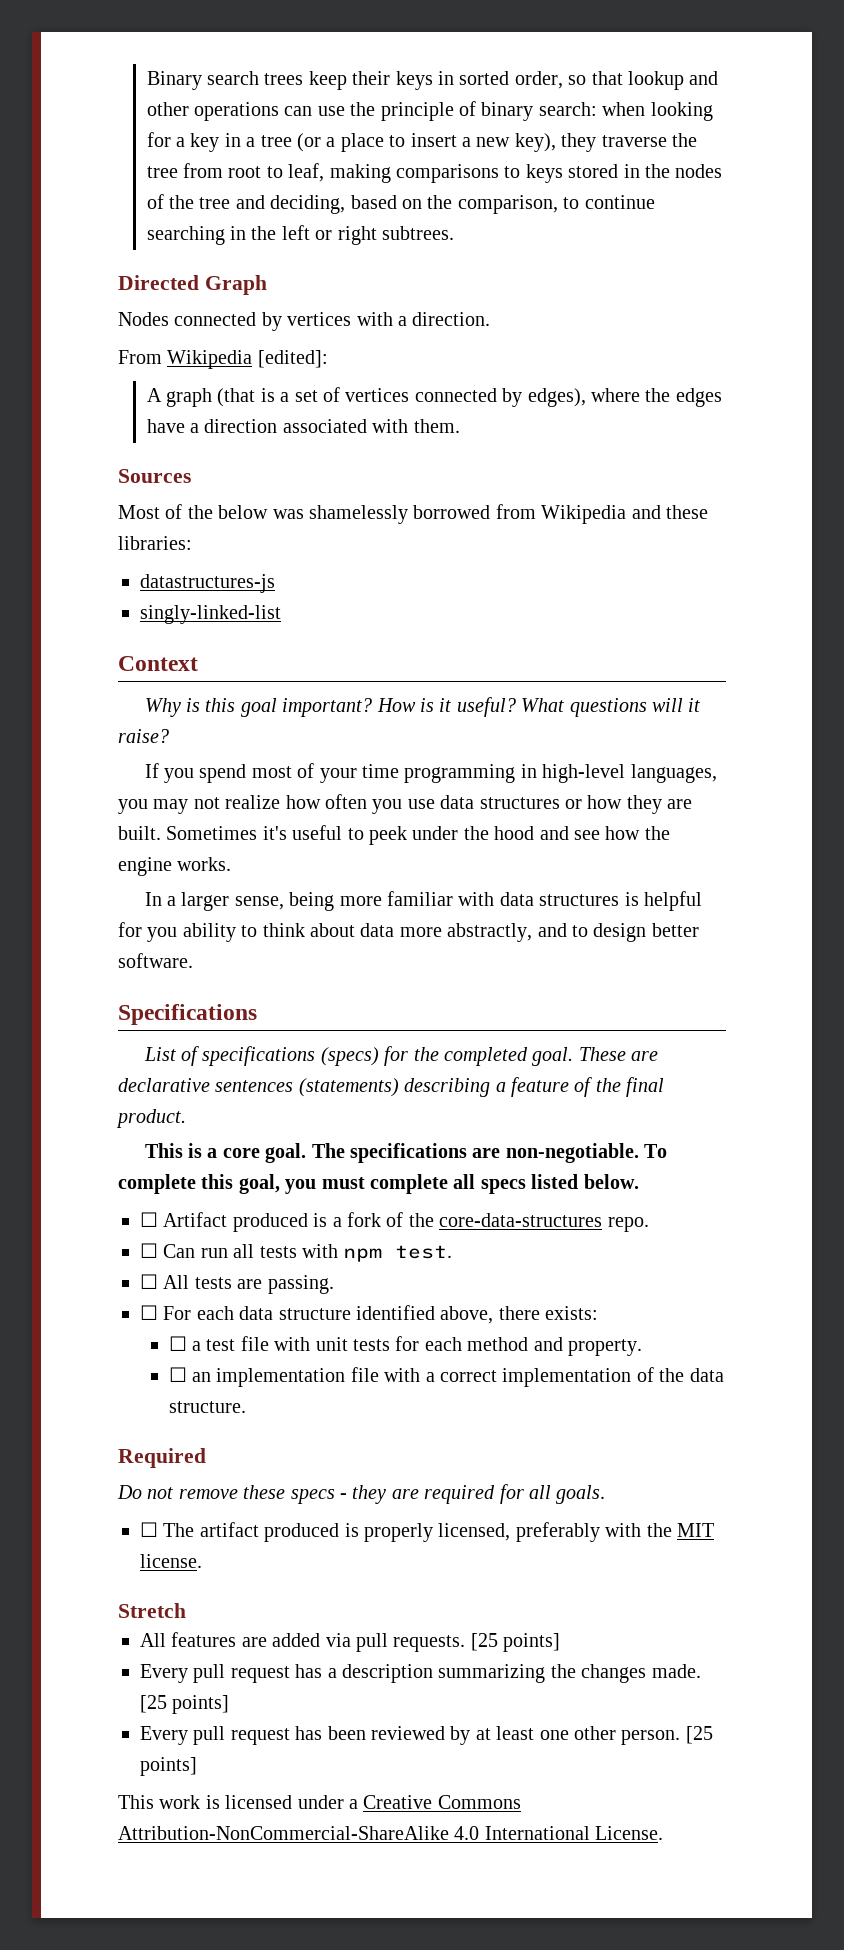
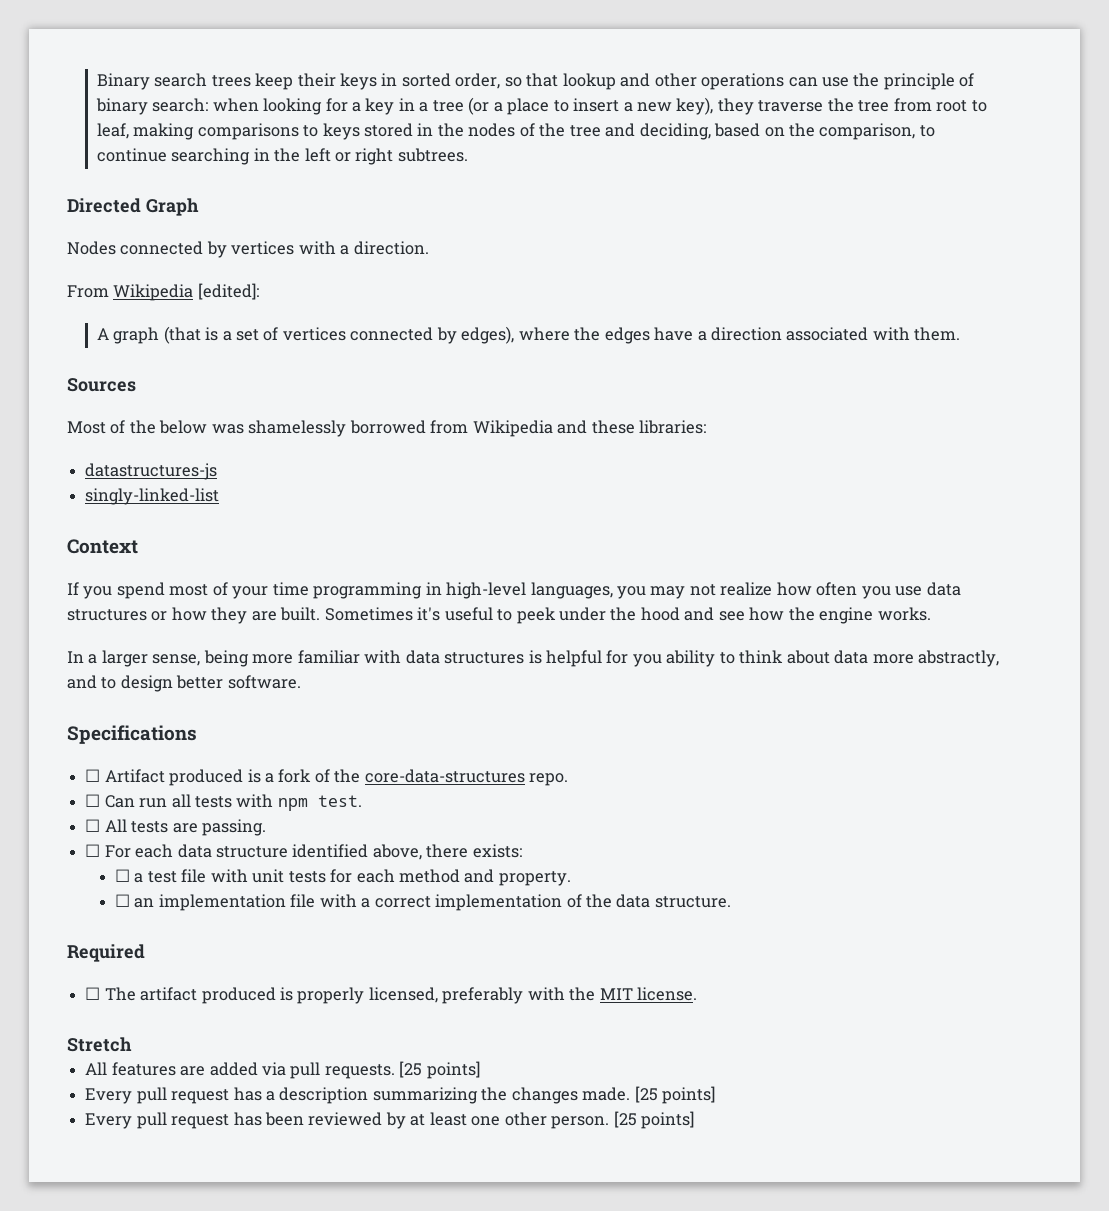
[144,697,701,717] [118,729,169,743] // Why is this goal important? How is it useful? What questions will it raise? -> (138, 546) none
[143,1046,659,1066] [118,1077,665,1097] [116,1109,186,1128] [144,1143,668,1163] [118,1174,639,1194] // List of specifications (specs) for the completed goal. These are declarative sentences (statements) describing a feature of the final product. // This is a core goal. The specifications are non-negotiable. To complete this goal, you must complete all specs listed below. -> (197, 734) none
[117,1484,606,1504] // Do not remove these specs - they are required for all goals. -> (145, 953) none
[118,1795,521,1809] [118,1826,664,1840] // This work is licensed under a Creative Commons Attribution-NonCommercial-ShareAlike 4.0 International License. -> (695, 1120) none

